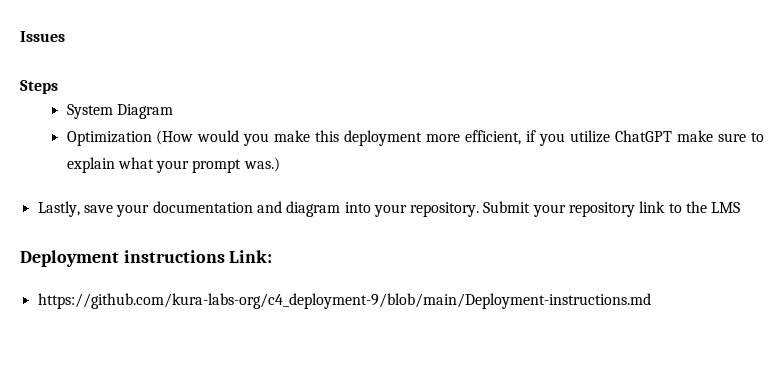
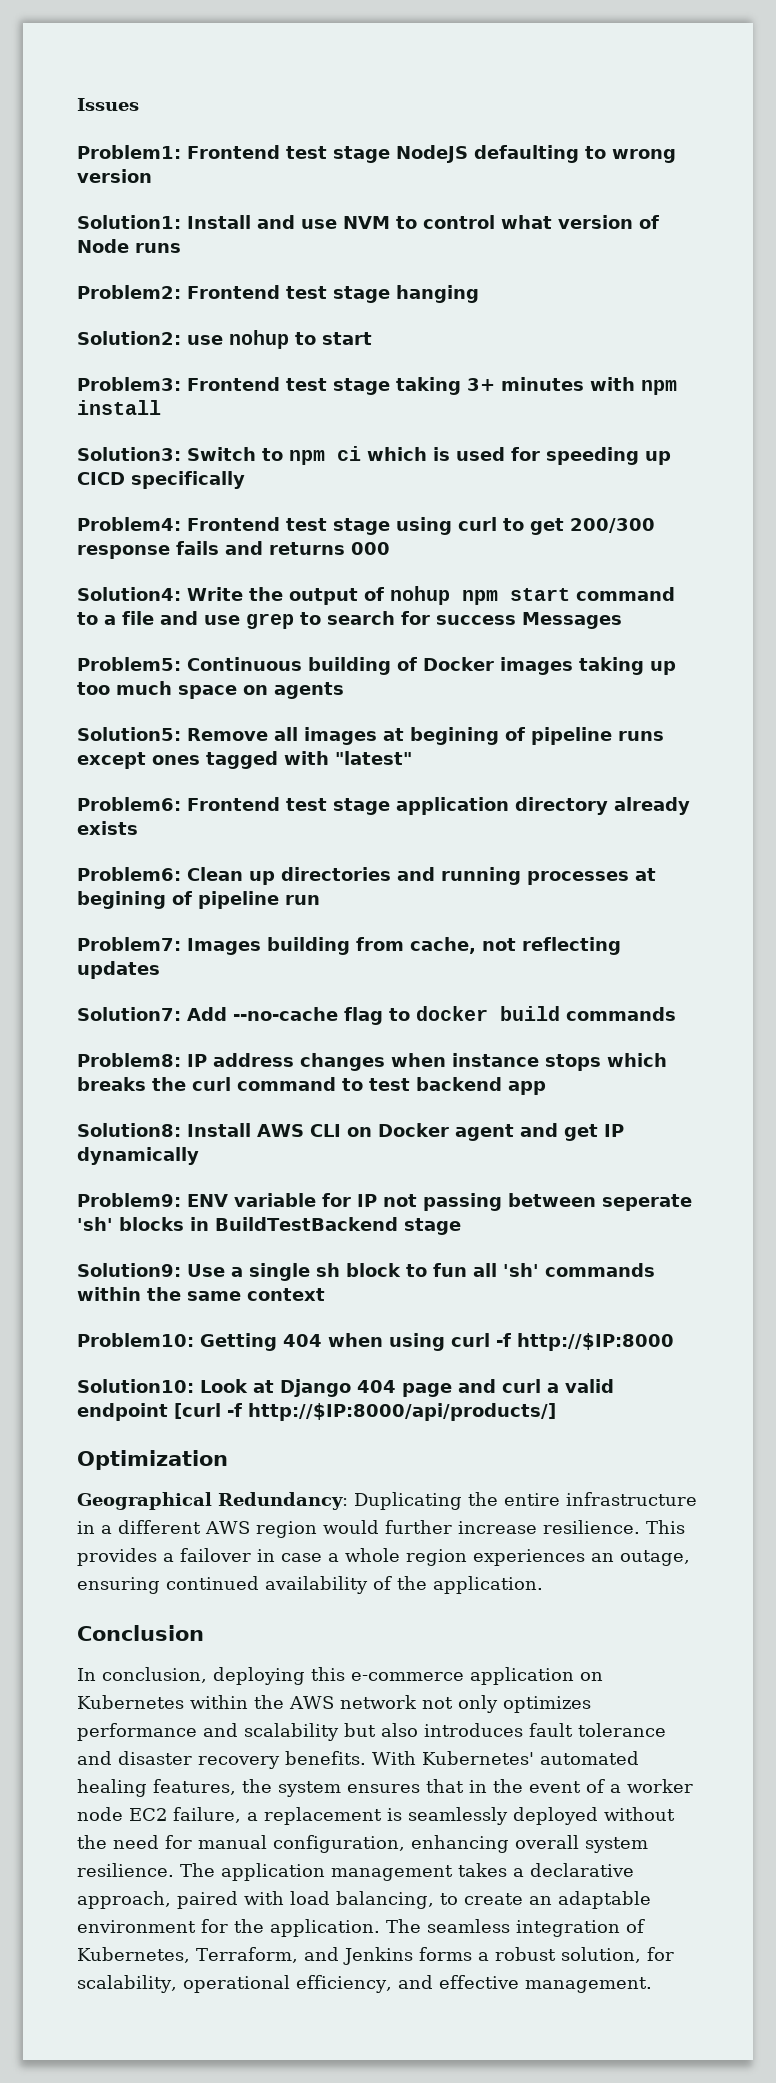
[20,80,58,94] [66,104,173,119] [66,130,765,146] [66,157,280,173] [37,201,741,217] [20,250,273,267] [37,293,651,309] Steps // System Diagram // Optimization (How would you make this deployment more efficient, if you utilize ChatGPT make sure to explain what your prompt was.) // Lastly, save your documentation and diagram into your repository. Submit your repository link to the LMS // Deployment instructions Link: // https://github.com/kura-labs-org/c4_deployment-9/blob/main/Deployment-instructions.md -> [77,145,676,163] [77,169,152,183] [77,215,659,229] [77,239,181,253] [77,285,479,303] [77,330,372,349] [77,377,677,395] [77,400,161,415] [77,446,671,465] [77,471,245,489] [77,517,655,535] [77,541,390,559] [77,586,675,605] [77,611,622,629] [77,657,676,675] [77,681,344,699] [77,727,664,745] [77,751,412,769] [77,797,690,815] [77,821,138,835] [77,867,656,885] [77,891,320,909] [77,937,621,955] [77,961,160,979] [77,1006,676,1025] [77,1053,667,1071] [77,1077,546,1095] [77,1123,624,1141] [77,1147,199,1165] [77,1193,692,1211] [77,1217,461,1235] [77,1263,655,1281] [77,1287,325,1301] [77,1333,674,1351] [77,1379,614,1397] [77,1403,556,1421] [77,1450,228,1470] [77,1492,697,1510] [77,1520,685,1538] [77,1548,690,1566] [77,1576,543,1594] [77,1625,204,1641] [77,1667,603,1685] [77,1695,591,1713] [77,1723,666,1741] [77,1751,639,1769] [77,1779,693,1797] [77,1807,675,1825] [77,1835,648,1853] [77,1863,634,1881] [77,1891,651,1909] [77,1919,645,1937] [77,1947,674,1965] [77,1975,652,1993] Problem1: Frontend test stage NodeJS defaulting to wrong version // Solution1: Install and use NVM to control what version of Node runs // Problem2: Frontend test stage hanging // Solution2: use nohup to start // Problem3: Frontend test stage taking 3+ minutes with npm install // Solution3: Switch to npm ci which is used for speeding up CICD specifically // Problem4: Frontend test stage using curl to get 200/300 response fails and returns 000 // Solution4: Write the output of nohup npm start command to a file and use grep to search for success Messages // Problem5: Continuous building of Docker images taking up too much space on agents // Solution5: Remove all images at begining of pipeline runs except ones tagged with "latest" // Problem6: Frontend test stage application directory already exists // Problem6: Clean up directories and running processes at begining of pipeline run // Problem7: Images building from cache, not reflecting updates // Solution7: Add --no-cache flag to docker build commands // Problem8: IP address changes when instance stops which breaks the curl command to test backend app // Solution8: Install AWS CLI on Docker agent and get IP dynamically // Problem9: ENV variable for IP not passing between seperate 'sh' blocks in BuildTestBackend stage // Solution9: Use a single sh block to fun all 'sh' commands within the same context // Problem10: Getting 404 when using curl -f http://$IP:8000 // Solution10: Look at Django 404 page and curl a valid endpoint [curl -f http://$IP:8000/api/products/] // Optimization // Geographical Redundancy: Duplicating the entire infrastructure in a different AWS region would further increase resilience. This provides a failover in case a whole region experiences an outage, ensuring continued availability of the application. // Conclusion // In conclusion, deploying this e-commerce application on Kubernetes within the AWS network not only optimizes performance and scalability but also introduces fault tolerance and disaster recovery benefits. With Kubernetes' automated healing features, the system ensures that in the event of a worker node EC2 failure, a replacement is seamlessly deployed without the need for manual configuration, enhancing overall system resilience. The application management takes a declarative approach, paired with load balancing, to create an adaptable environment for the application. The seamless integration of Kubernetes, Terraform, and Jenkins forms a robust solution, for scalability, operational efficiency, and effective management.

